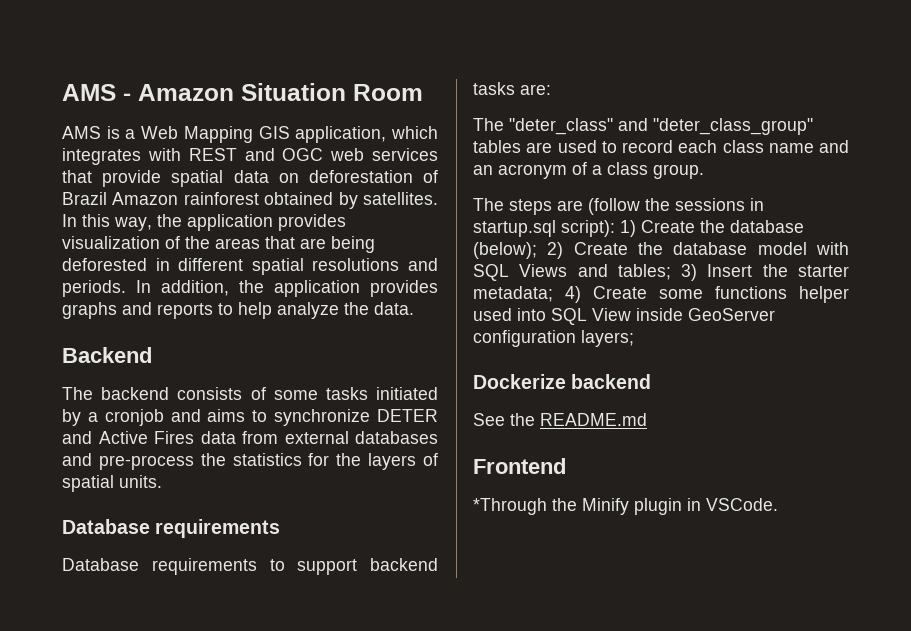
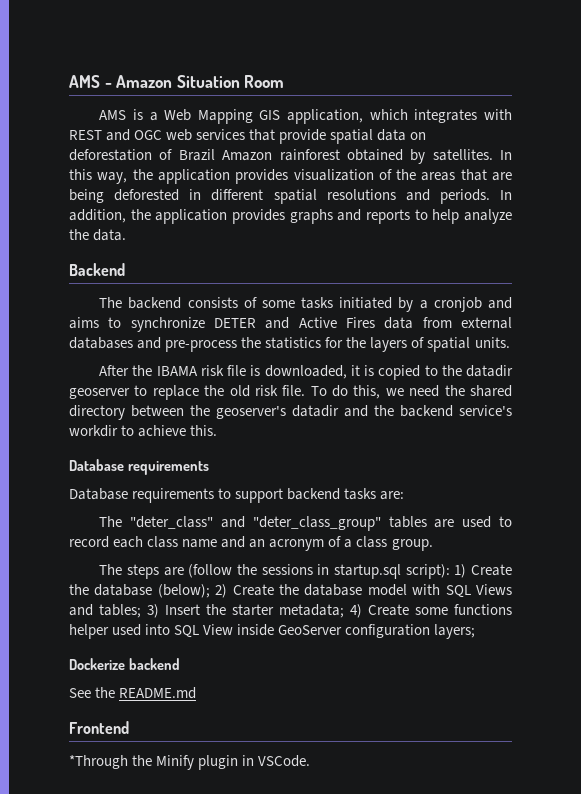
(162, 481) none -> [99,365,513,380] [69,385,512,400] [69,405,512,420] [69,425,218,437] // After the IBAMA risk file is downloaded, it is copied to the datadir geoserver to replace the old risk file. To do this, we need the shared directory between the geoserver's datadir and the backend service's workdir to achieve this.

